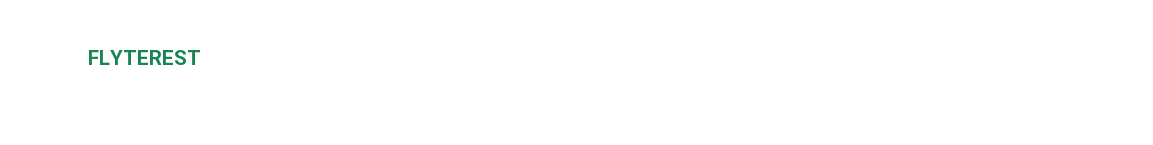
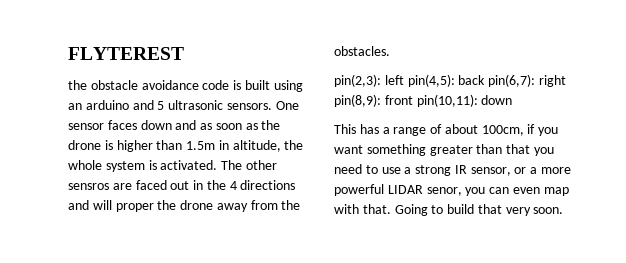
(201, 57) none -> [68,80,303,92] [68,100,299,110] [68,120,281,130] [68,140,304,152] [68,160,277,172] [68,180,296,190] [68,200,301,212] [334,46,390,56] [334,74,566,87] [334,94,513,107] [334,124,559,136] [334,144,554,156] [334,164,572,176] [334,184,569,196] [334,204,564,216] // the obstacle avoidance code is built using an arduino and 5 ultrasonic sensors. One sensor faces down and as soon as the drone is higher than 1.5m in altitude, the whole system is activated. The other sensros are faced out in the 4 directions and will proper the drone away from the obstacles. // pin(2,3): left pin(4,5): back pin(6,7): right pin(8,9): front pin(10,11): down // This has a range of about 100cm, if you want something greater than that you need to use a strong IR sensor, or a more powerful LIDAR senor, you can even map with that. Going to build that very soon.

